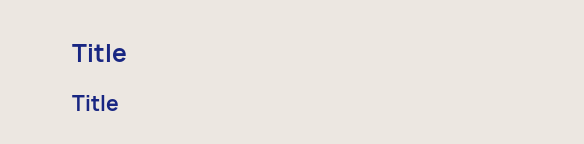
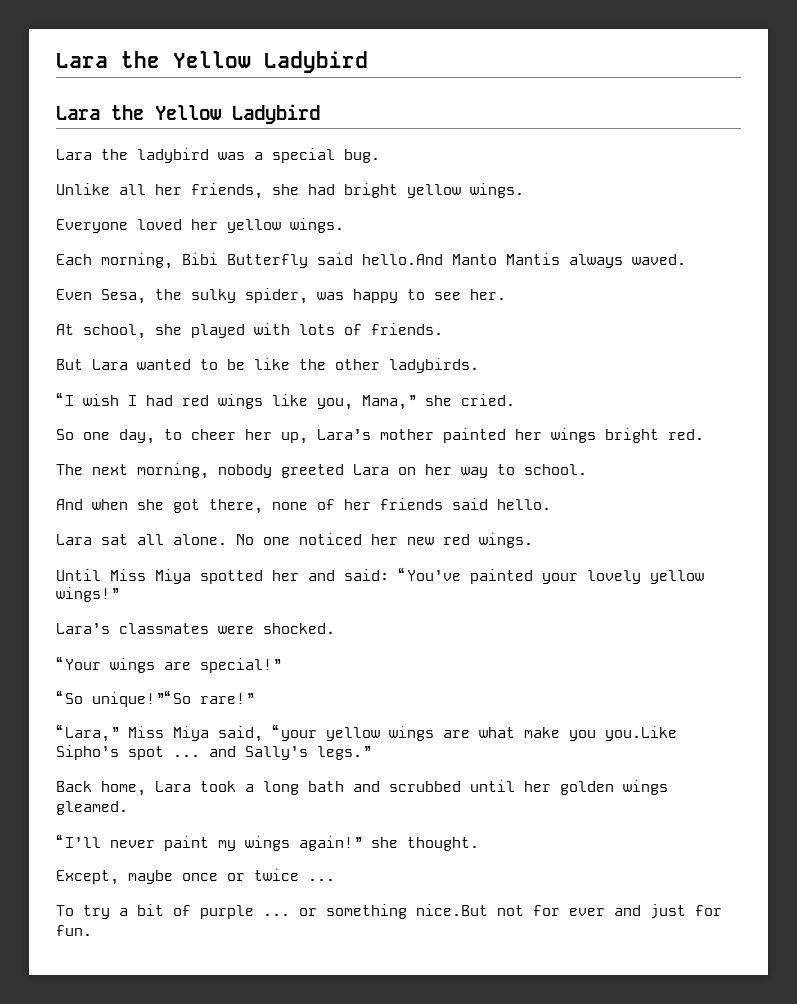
[72,44,127,62] [72,95,119,111] Title // Title -> [56,51,368,73] [56,104,320,124] [56,148,380,163] [56,183,524,199] [56,218,344,233] [56,253,686,269] [56,288,506,304] [56,323,443,339] [56,358,479,373] [56,392,515,410] [56,428,704,444] [56,463,587,479] [56,498,551,514] [56,533,533,548] [56,567,704,584] [56,587,119,602] [56,623,335,634] [56,656,281,673] [56,690,254,707] [56,724,677,742] [56,745,371,760] [56,780,668,796] [56,801,128,815] [56,834,479,851] [56,869,335,885] [56,904,722,919] [56,925,92,936] Lara the Yellow Ladybird // Lara the Yellow Ladybird // Lara the ladybird was a special bug. // Unlike all her friends, she had bright yellow wings. // Everyone loved her yellow wings. // Each morning, Bibi Butterfly said hello.And Manto Mantis always waved. // Even Sesa, the sulky spider, was happy to see her. // At school, she played with lots of friends. // But Lara wanted to be like the other ladybirds. // “I wish I had red wings like you, Mama,” she cried. // So one day, to cheer her up, Lara’s mother painted her wings bright red. // The next morning, nobody greeted Lara on her way to school. // And when she got there, none of her friends said hello. // Lara sat all alone. No one noticed her new red wings. // Until Miss Miya spotted her and said: “You’ve painted your lovely yellow wings!” // Lara’s classmates were shocked. // “Your wings are special!” // “So unique!”“So rare!” // “Lara,” Miss Miya said, “your yellow wings are what make you you.Like Sipho’s spot ... and Sally’s legs.” // Back home, Lara took a long bath and scrubbed until her golden wings gleamed. // “I’ll never paint my wings again!” she thought. // Except, maybe once or twice ... // To try a bit of purple ... or something nice.But not for ever and just for fun.

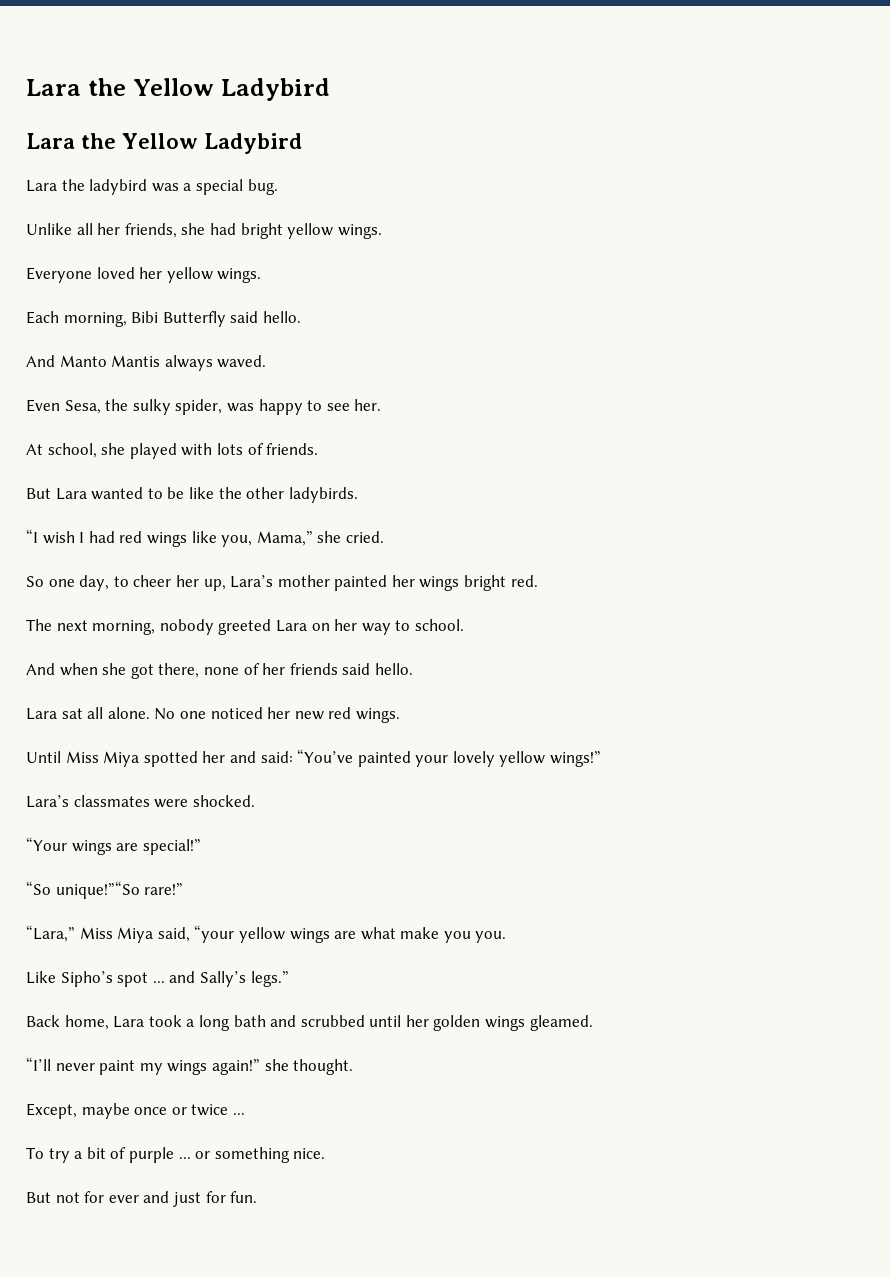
[362,254,443,265] hello.And -> [262,311,301,323] [26,355,55,367] hello. // And
[605,726,677,741] you.Like -> [475,931,507,943] [26,971,56,984] you. // Like
[416,904,488,916] nice.But -> [293,1148,326,1159] [26,1192,51,1203] nice. // But

